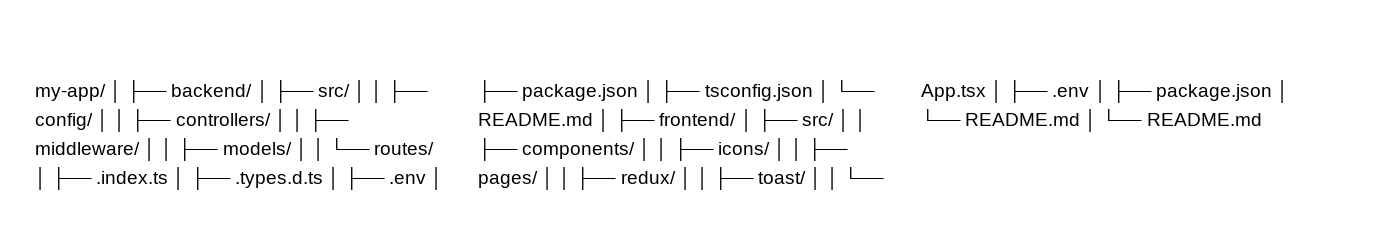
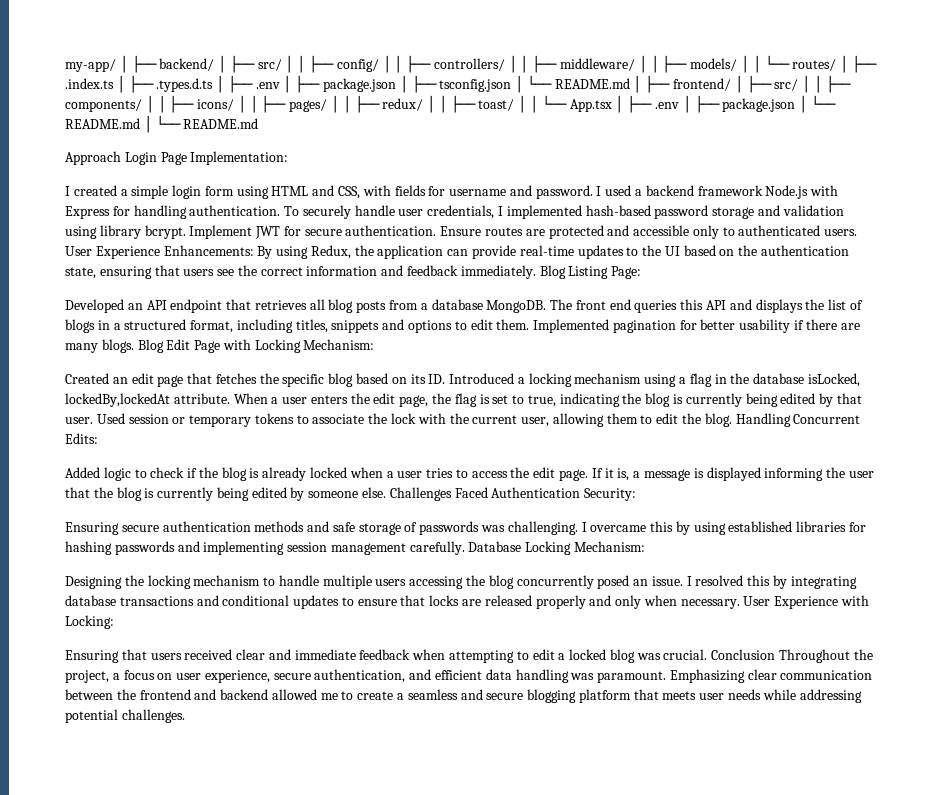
(1262, 119) none -> [65,151,289,165] [65,185,839,199] [65,205,844,219] [65,225,858,239] [65,245,850,259] [65,265,642,279] [65,299,863,313] [65,319,860,333] [65,339,375,353] [65,373,860,387] [65,393,862,407] [65,413,861,427] [65,433,98,444] [65,467,874,481] [65,487,637,501] [65,521,867,535] [65,541,646,555] [65,575,857,589] [65,595,870,609] [65,615,114,629] [65,649,873,663] [65,669,873,683] [65,689,862,703] [65,709,185,723] // Approach Login Page Implementation: // I created a simple login form using HTML and CSS, with fields for username and password. I used a backend framework Node.js with Express for handling authentication. To securely handle user credentials, I implemented hash-based password storage and validation using library bcrypt. Implement JWT for secure authentication. Ensure routes are protected and accessible only to authenticated users. User Experience Enhancements: By using Redux, the application can provide real-time updates to the UI based on the authentication state, ensuring that users see the correct information and feedback immediately. Blog Listing Page: // Developed an API endpoint that retrieves all blog posts from a database MongoDB. The front end queries this API and displays the list of blogs in a structured format, including titles, snippets and options to edit them. Implemented pagination for better usability if there are many blogs. Blog Edit Page with Locking Mechanism: // Created an edit page that fetches the specific blog based on its ID. Introduced a locking mechanism using a flag in the database isLocked, lockedBy,lockedAt attribute. When a user enters the edit page, the flag is set to true, indicating the blog is currently being edited by that user. Used session or temporary tokens to associate the lock with the current user, allowing them to edit the blog. Handling Concurrent Edits: // Added logic to check if the blog is already locked when a user tries to access the edit page. If it is, a message is displayed informing the user that the blog is currently being edited by someone else. Challenges Faced Authentication Security: // Ensuring secure authentication methods and safe storage of passwords was challenging. I overcame this by using established libraries for hashing passwords and implementing session management carefully. Database Locking Mechanism: // Designing the locking mechanism to handle multiple users accessing the blog concurrently posed an issue. I resolved this by integrating database transactions and conditional updates to ensure that locks are released properly and only when necessary. User Experience with Locking: // Ensuring that users received clear and immediate feedback when attempting to edit a locked blog was crucial. Conclusion Throughout the project, a focus on user experience, secure authentication, and efficient data handling was paramount. Emphasizing clear communication between the frontend and backend allowed me to create a seamless and secure blogging platform that meets user needs while addressing potential challenges.

